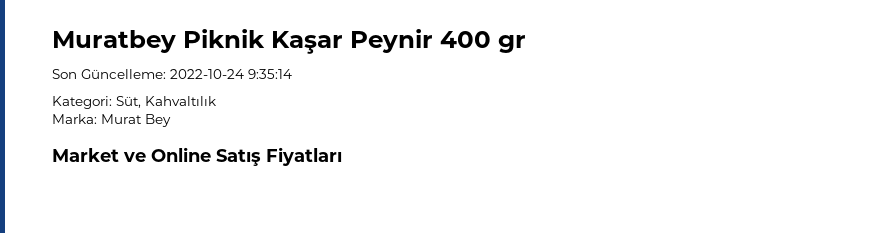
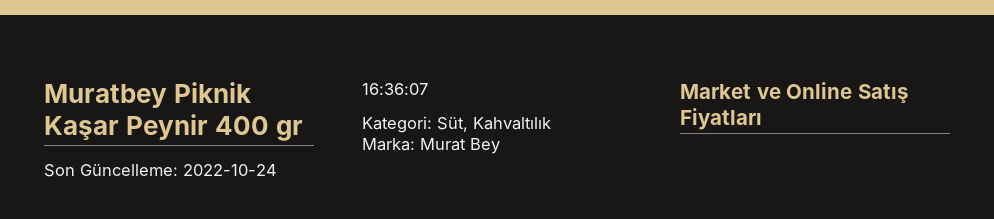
[248,69,292,79] 9:35:14 -> [362,83,428,95] 16:36:07

